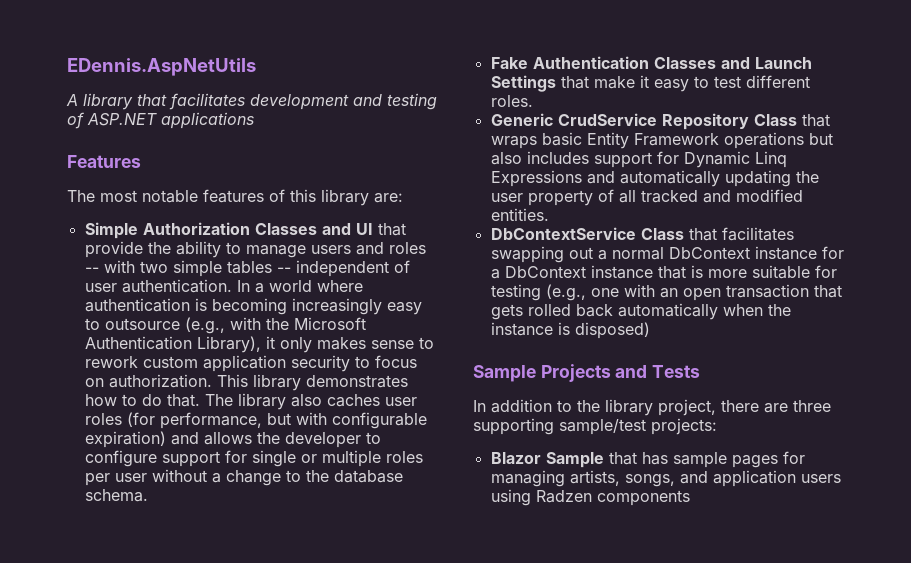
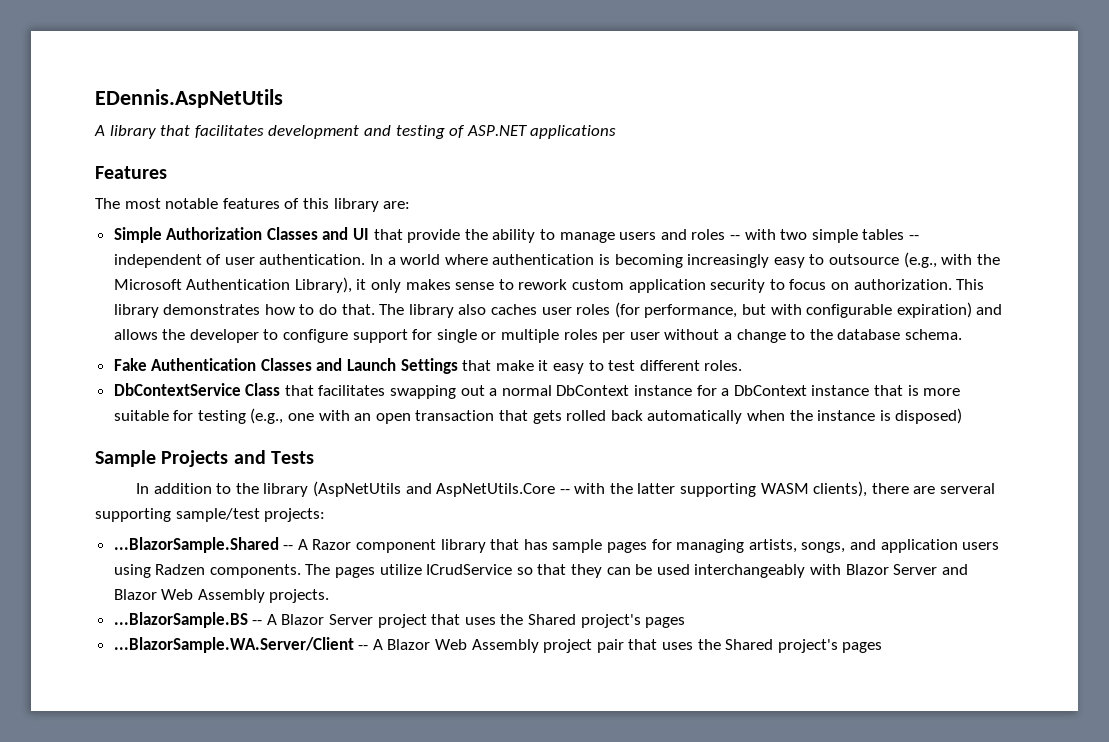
[490,113,830,130] [490,132,833,149] [490,151,787,168] [490,170,819,187] [490,189,803,206] [490,208,549,221] // Generic CrudService Repository Class that wraps basic Entity Framework operations but also includes support for Dynamic Linq Expressions and automatically updating the user property of all tracked and modified entities. -> (743, 365) none
[658,399,716,416] project, -> [312,481,868,497] (AspNetUtils and AspNetUtils.Core -- with the latter supporting WASM clients),
[793,400,831,412] three -> [939,483,995,494] serveral
[490,452,604,468] Blazor Sample -> [113,537,486,553] ...BlazorSample.Shared -- A Razor component library
[596,490,690,506] components -> [209,564,968,578] [113,589,330,603] [113,612,686,628] [113,637,883,653] components. The pages utilize ICrudService so that they can be used interchangeably with Blazor Server and Blazor Web Assembly projects. // ...BlazorSample.BS -- A Blazor Server project that uses the Shared project's pages // ...BlazorSample.WA.Server/Client -- A Blazor Web Assembly project pair that uses the Shared project's pages

